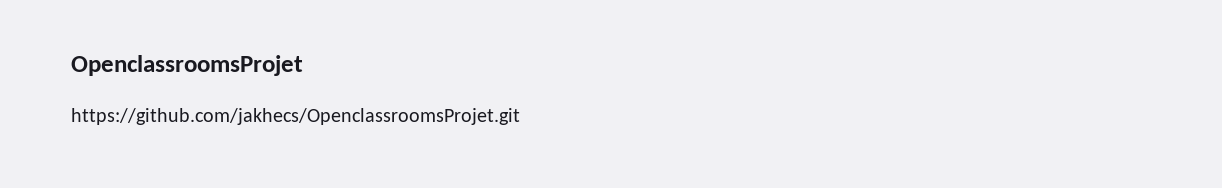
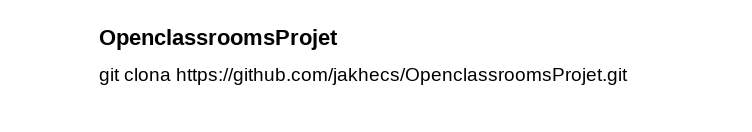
(303, 65) none -> [99,68,172,85] git clona

